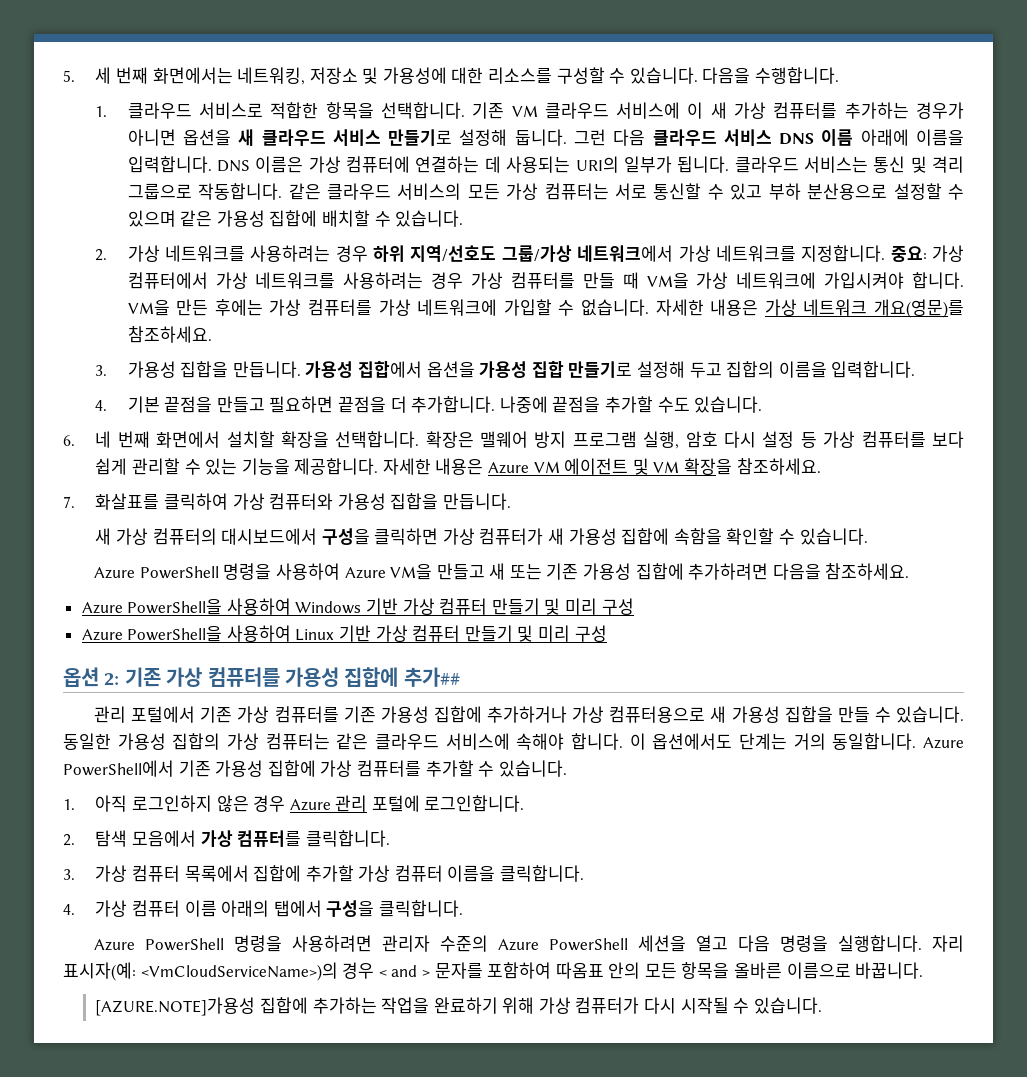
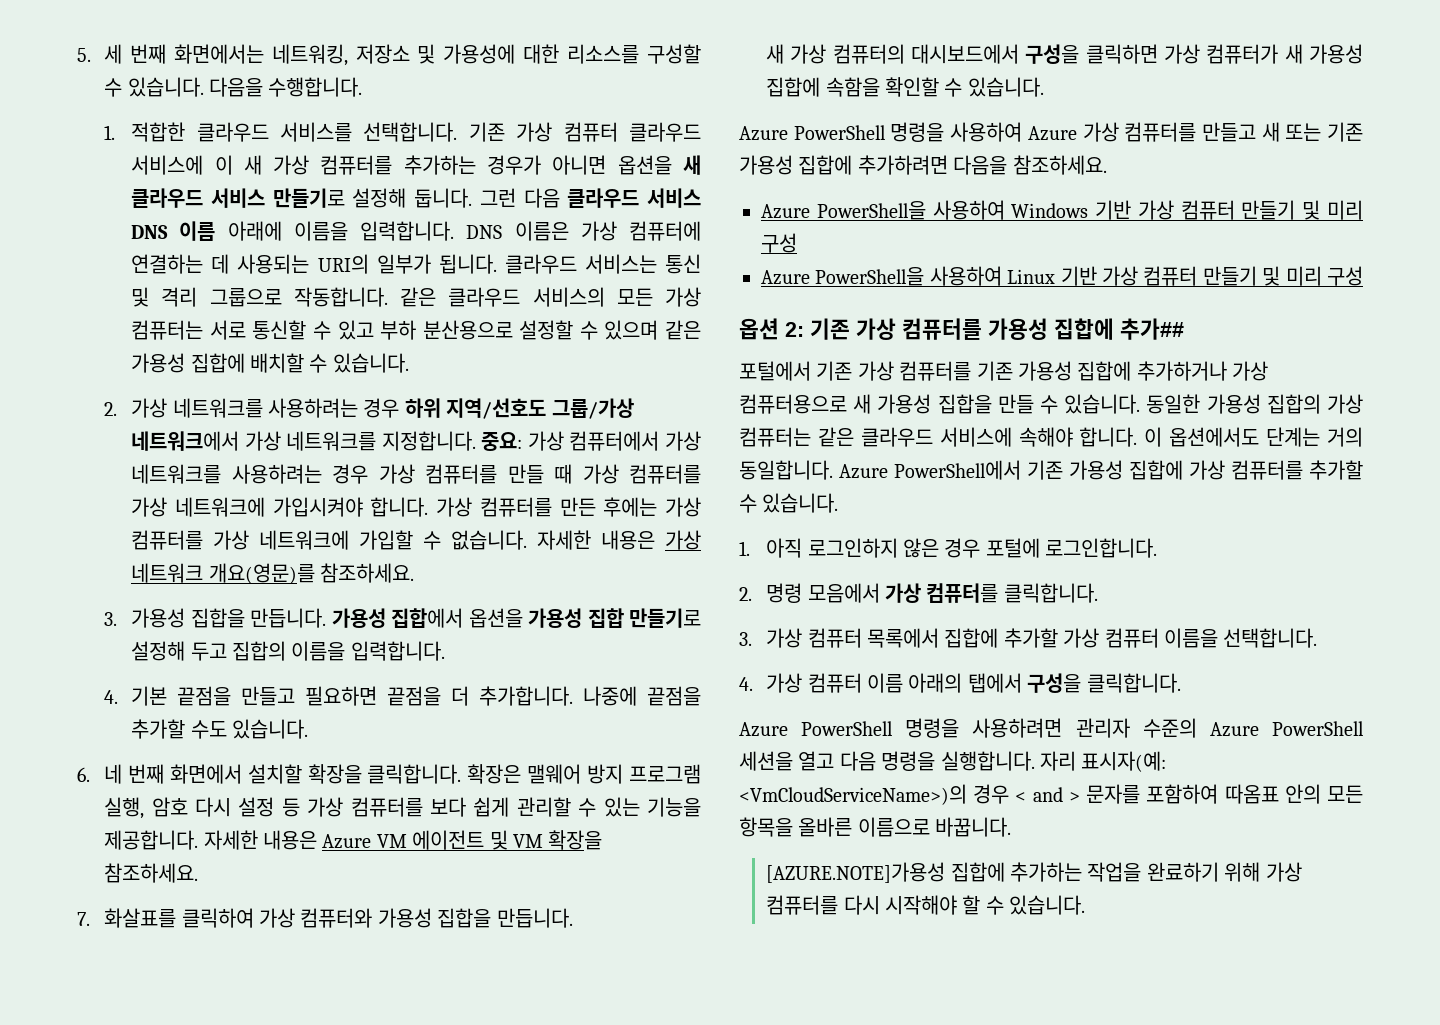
[127,102,538,119] 클라우드 서비스로 적합한 항목을 선택합니다. 기존 VM -> [131,122,618,142] 적합한 클라우드 서비스를 선택합니다. 기존 가상 컴퓨터
[646,272,689,289] VM을 -> [582,464,701,484] 가상 컴퓨터를
[127,299,170,316] VM을 -> [436,497,552,517] 가상 컴퓨터를
[335,431,420,448] 선택합니다. -> [367,764,462,784] 클릭합니다.
[390,563,433,580] VM을 -> [1082,122,1197,142] 가상 컴퓨터를
[94,706,127,723] 관리 -> (1184, 329) none
[289,795,368,812] Azure 관리 -> (981, 548) none
[95,830,128,847] 탐색 -> [766,583,803,603] 명령
[500,865,585,882] 클릭합니다. -> [1223,628,1318,648] 선택합니다.
[575,997,729,1014] 컴퓨터가 다시 시작될 -> [766,895,981,915] 컴퓨터를 다시 시작해야 할

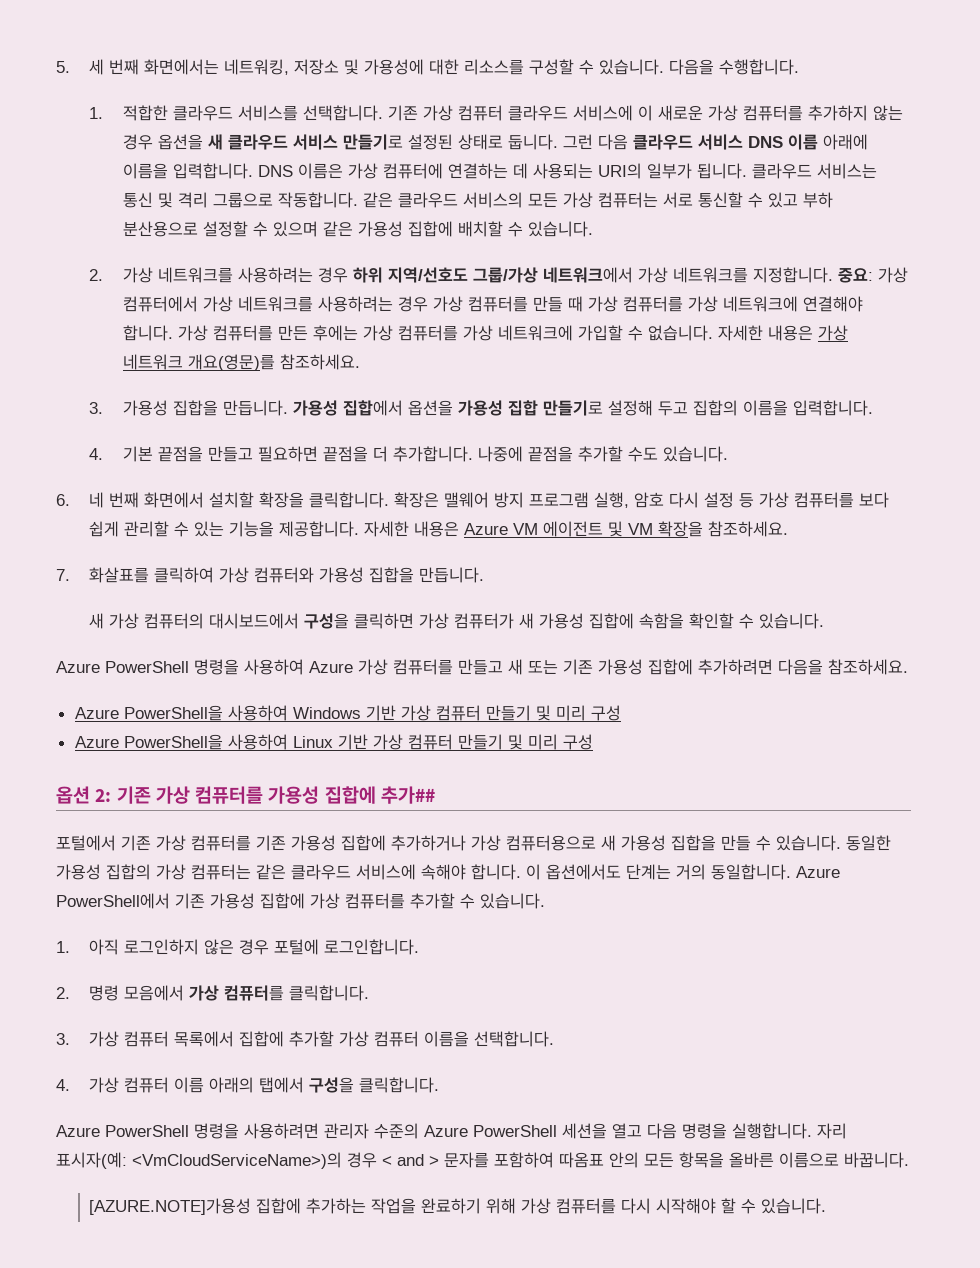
[243,155,607,175] 새 가상 컴퓨터를 추가하는 경우가 아니면 -> [657,105,903,121] [122,134,153,150] 새로운 가상 컴퓨터를 추가하지 않는 경우
[352,188,407,208] 설정해 -> [407,134,503,150] 설정된 상태로
[272,497,363,517] 가입시켜야 -> [802,296,863,312] 연결해야

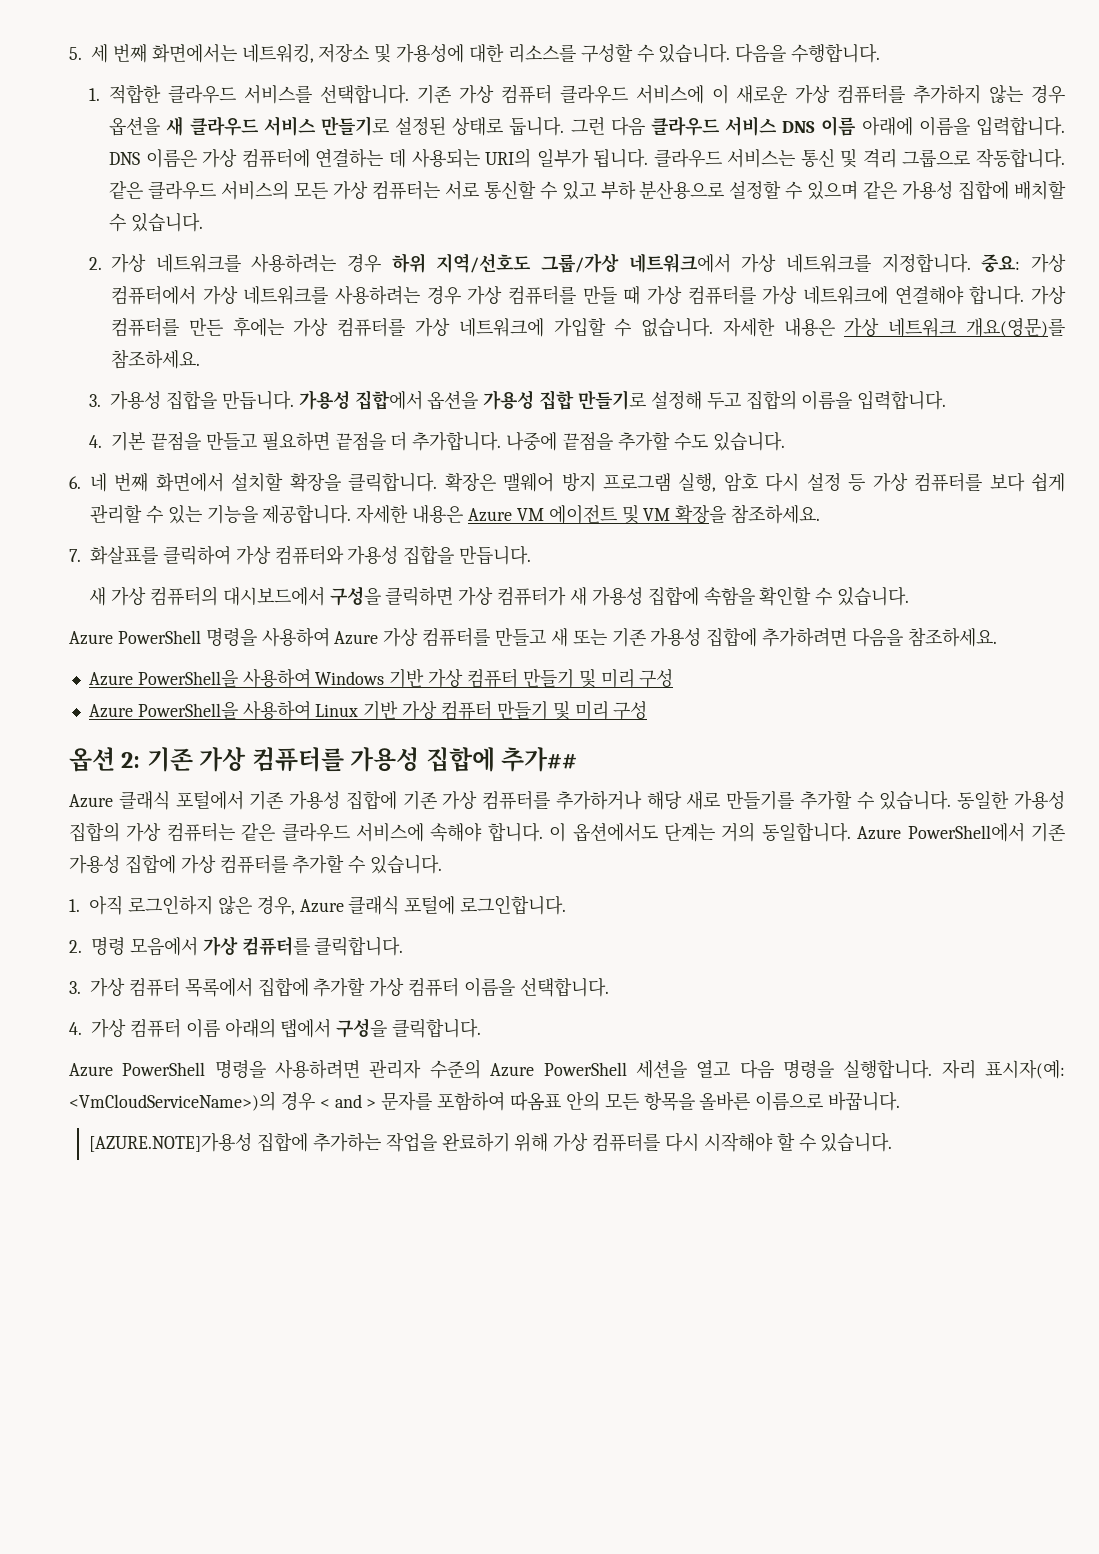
[56,835,751,851] 포털에서 기존 가상 컴퓨터를 기존 가용성 집합에 추가하거나 가상 컴퓨터용으로 새 가용성 집합을 만들 -> [69,790,852,810] Azure 클래식 포털에서 기존 가용성 집합에 기존 가상 컴퓨터를 추가하거나 해당 새로 만들기를 추가할
[239,939,270,955] 경우 -> [256,896,400,915] 경우, Azure 클래식

